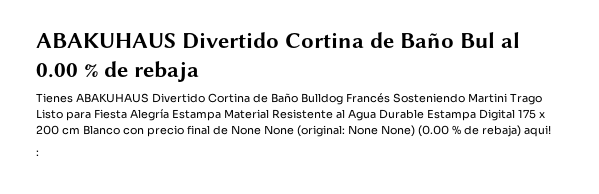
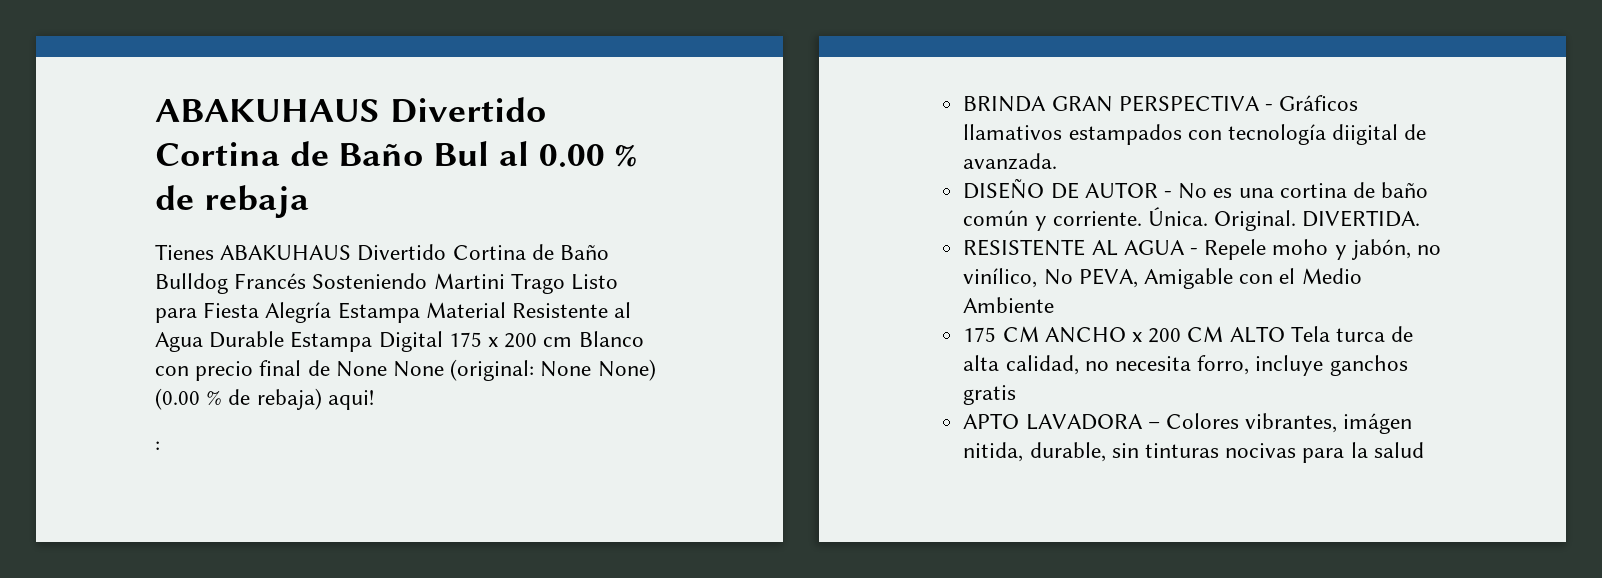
(39, 153) none -> [963,95,1359,112] [963,124,1427,145] [963,153,1058,170] [963,178,1429,199] [963,207,1421,231] [963,239,1441,260] [963,268,1362,289] [963,297,1055,313] [963,326,1414,343] [963,355,1408,376] [963,385,1017,405] [963,413,1413,434] [963,442,1424,463] // BRINDA GRAN PERSPECTIVA - Gráficos llamativos estampados con tecnología diigital de avanzada. // DISEÑO DE AUTOR - No es una cortina de baño común y corriente. Única. Original. DIVERTIDA. // RESISTENTE AL AGUA - Repele moho y jabón, no vinílico, No PEVA, Amigable con el Medio Ambiente // 175 CM ANCHO x 200 CM ALTO Tela turca de alta calidad, no necesita forro, incluye ganchos gratis // APTO LAVADORA – Colores vibrantes, imágen nitida, durable, sin tinturas nocivas para la salud

